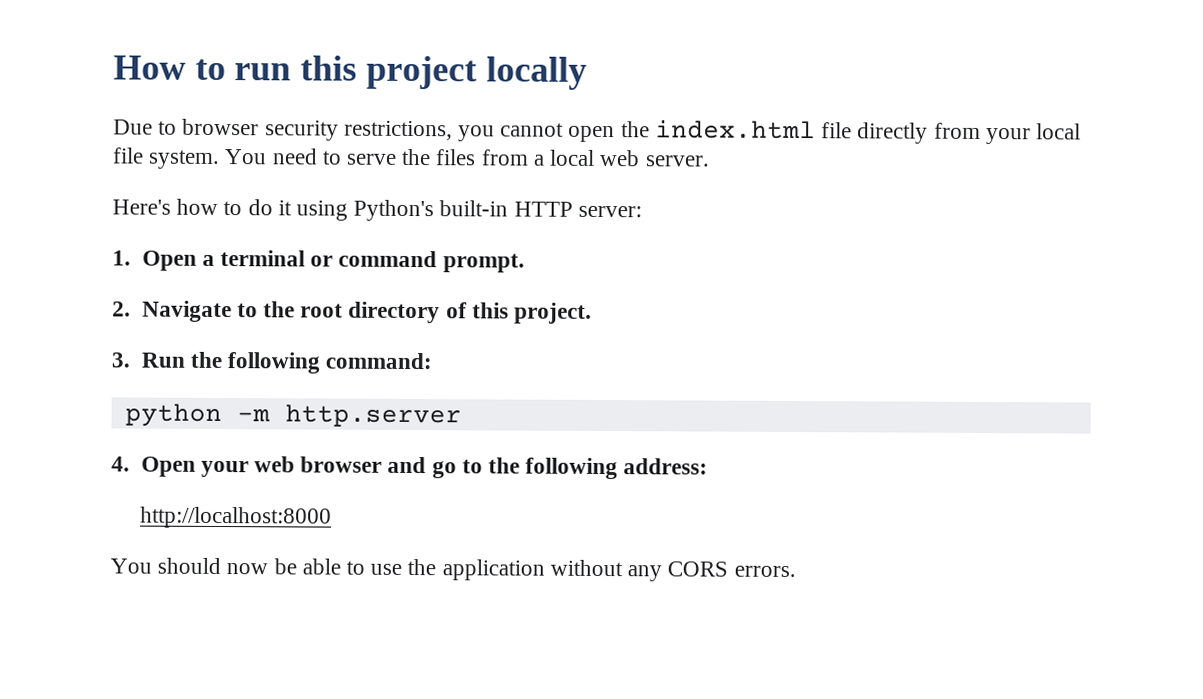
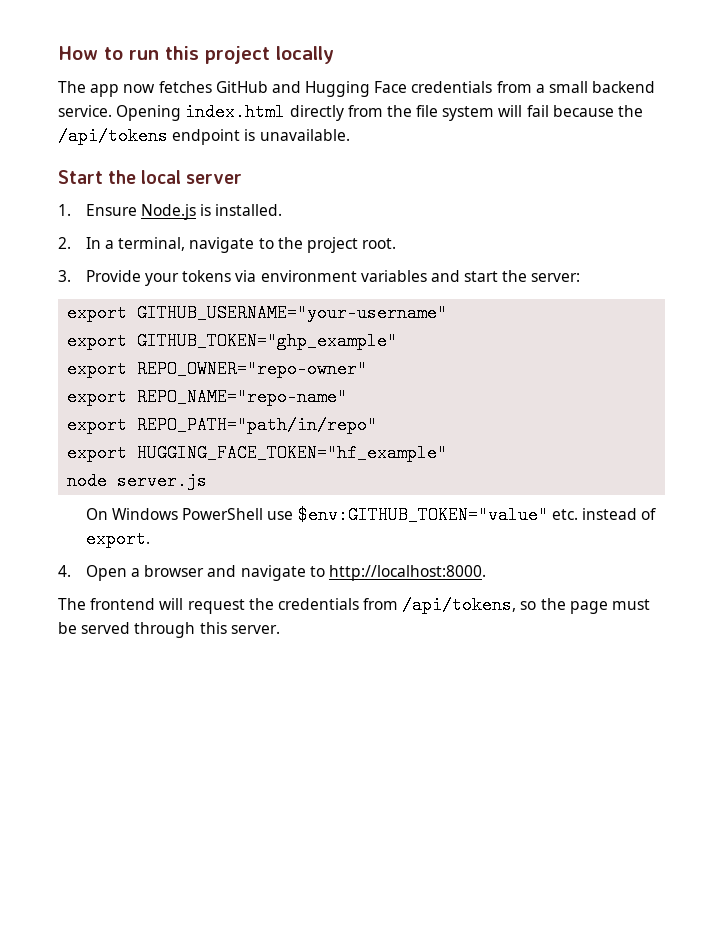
[113,118,1081,145] [112,147,710,169] [112,198,642,222] [112,249,525,273] [112,300,592,324] [111,351,433,374] [124,403,462,428] [111,456,709,480] [139,506,332,529] [110,557,796,582] Due to browser security restrictions, you cannot open the index.html file directly from your local file system. You need to serve the files from a local web server. // Here's how to do it using Python's built-in HTTP server: // 1. Open a terminal or command prompt. // 2. Navigate to the root directory of this project. // 3. Run the following command: // python -m http.server // 4. Open your web browser and go to the following address: // http://localhost:8000 // You should now be able to use the application without any CORS errors. -> [58,81,656,97] [58,103,644,121] [58,127,350,145] [58,170,243,184] [58,204,283,220] [58,237,397,253] [58,270,581,286] [67,304,448,322] [67,332,398,350] [67,360,368,378] [67,388,348,406] [67,416,378,434] [67,444,448,462] [67,472,208,490] [85,506,657,524] [85,530,150,548] [58,565,486,581] [58,596,651,614] [58,622,280,638] The app now fetches GitHub and Hugging Face credentials from a small backend service. Opening index.html directly from the file system will fail because the /api/tokens endpoint is unavailable. // Start the local server // 1. Ensure Node.js is installed. // 2. In a terminal, navigate to the project root. // 3. Provide your tokens via environment variables and start the server: // export GITHUB_USERNAME="your-username" // export GITHUB_TOKEN="ghp_example" // export REPO_OWNER="repo-owner" // export REPO_NAME="repo-name" // export REPO_PATH="path/in/repo" // export HUGGING_FACE_TOKEN="hf_example" // node server.js // On Windows PowerShell use $env:GITHUB_TOKEN="value" etc. instead of export. // 4. Open a browser and navigate to http://localhost:8000. // The frontend will request the credentials from /api/tokens, so the page must be served through this server.

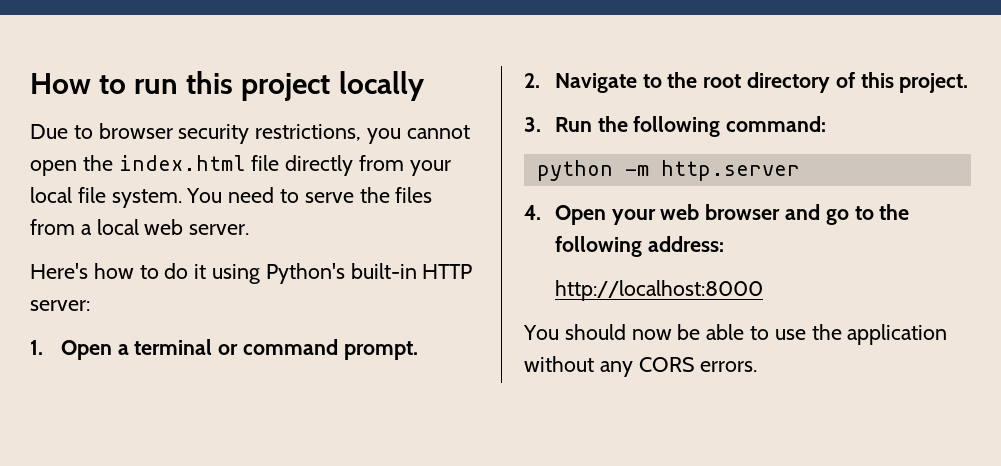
[58,81,656,97] [58,103,644,121] [58,127,350,145] [58,170,243,184] [58,204,283,220] [58,237,397,253] [58,270,581,286] [67,304,448,322] [67,332,398,350] [67,360,368,378] [67,388,348,406] [67,416,378,434] [67,444,448,462] [67,472,208,490] [85,506,657,524] [85,530,150,548] [58,565,486,581] [58,596,651,614] [58,622,280,638] The app now fetches GitHub and Hugging Face credentials from a small backend service. Opening index.html directly from the file system will fail because the /api/tokens endpoint is unavailable. // Start the local server // 1. Ensure Node.js is installed. // 2. In a terminal, navigate to the project root. // 3. Provide your tokens via environment variables and start the server: // export GITHUB_USERNAME="your-username" // export GITHUB_TOKEN="ghp_example" // export REPO_OWNER="repo-owner" // export REPO_NAME="repo-name" // export REPO_PATH="path/in/repo" // export HUGGING_FACE_TOKEN="hf_example" // node server.js // On Windows PowerShell use $env:GITHUB_TOKEN="value" etc. instead of export. // 4. Open a browser and navigate to http://localhost:8000. // The frontend will request the credentials from /api/tokens, so the page must be served through this server. -> [30,123,470,144] [30,155,451,176] [30,187,433,208] [30,219,250,235] [30,263,473,284] [30,300,90,311] [30,339,418,360] [524,72,969,93] [524,116,827,137] [536,160,800,181] [524,204,910,225] [554,236,724,257] [554,280,763,301] [523,324,948,345] [524,356,758,377] Due to browser security restrictions, you cannot open the index.html file directly from your local file system. You need to serve the files from a local web server. // Here's how to do it using Python's built-in HTTP server: // 1. Open a terminal or command prompt. // 2. Navigate to the root directory of this project. // 3. Run the following command: // python -m http.server // 4. Open your web browser and go to the following address: // http://localhost:8000 // You should now be able to use the application without any CORS errors.

